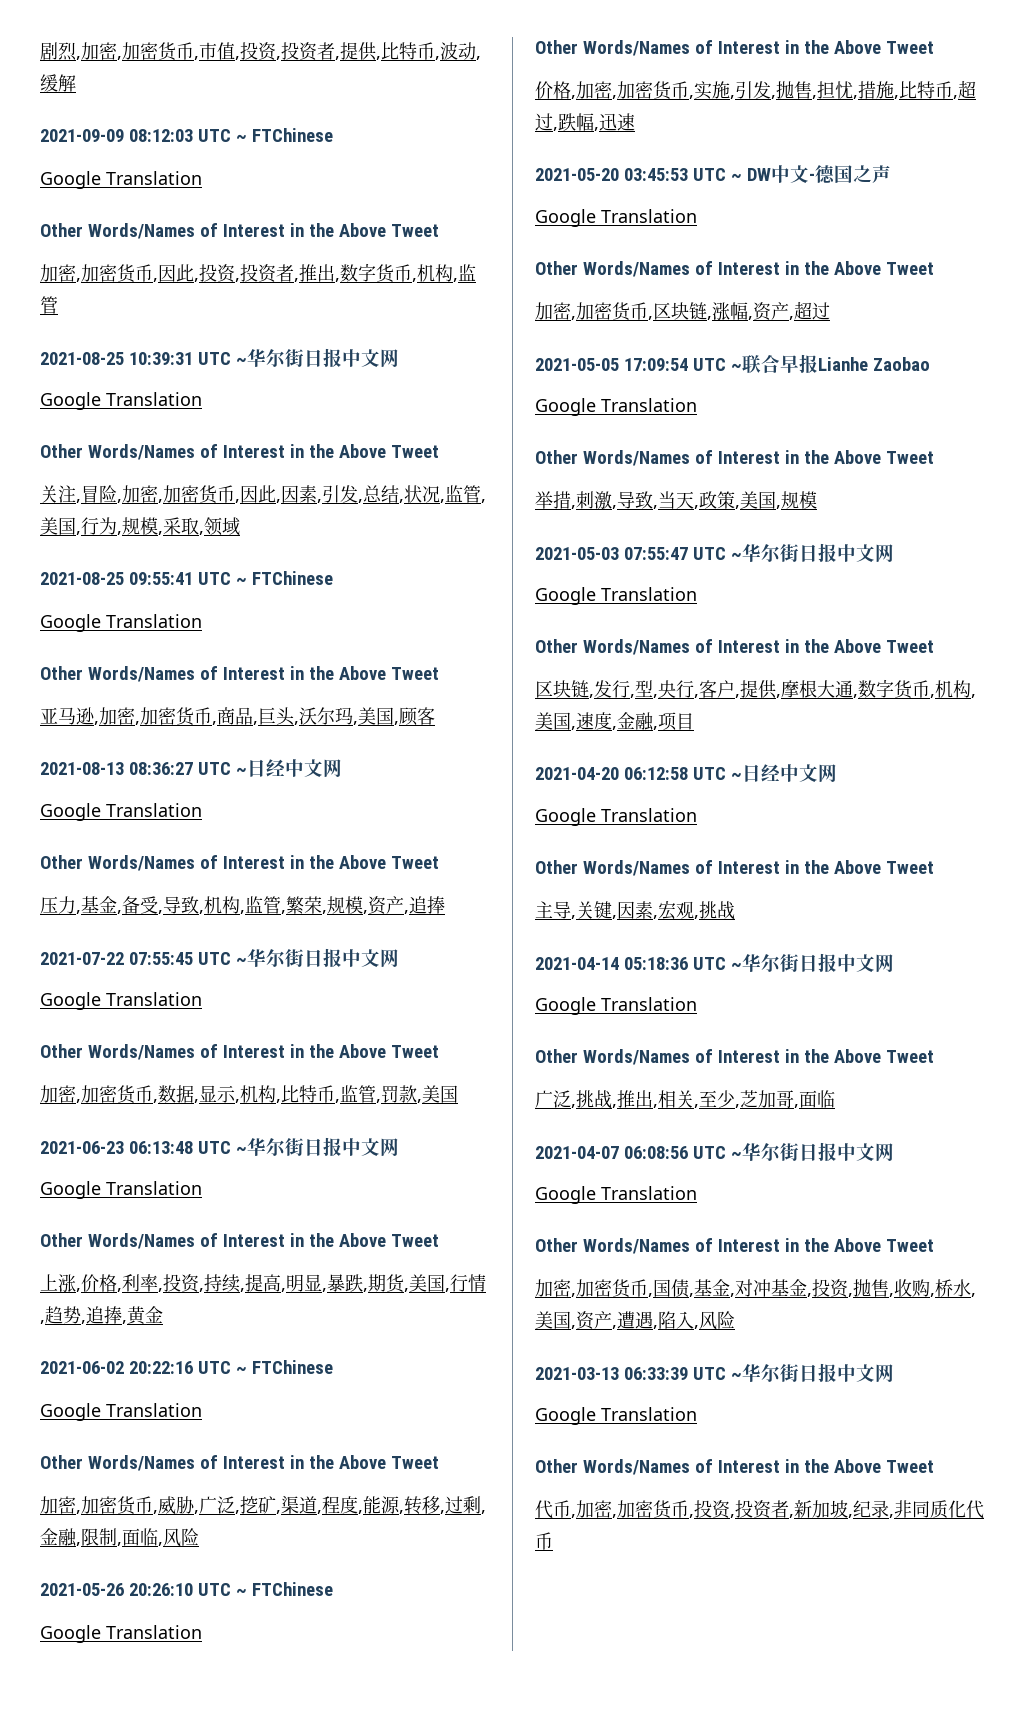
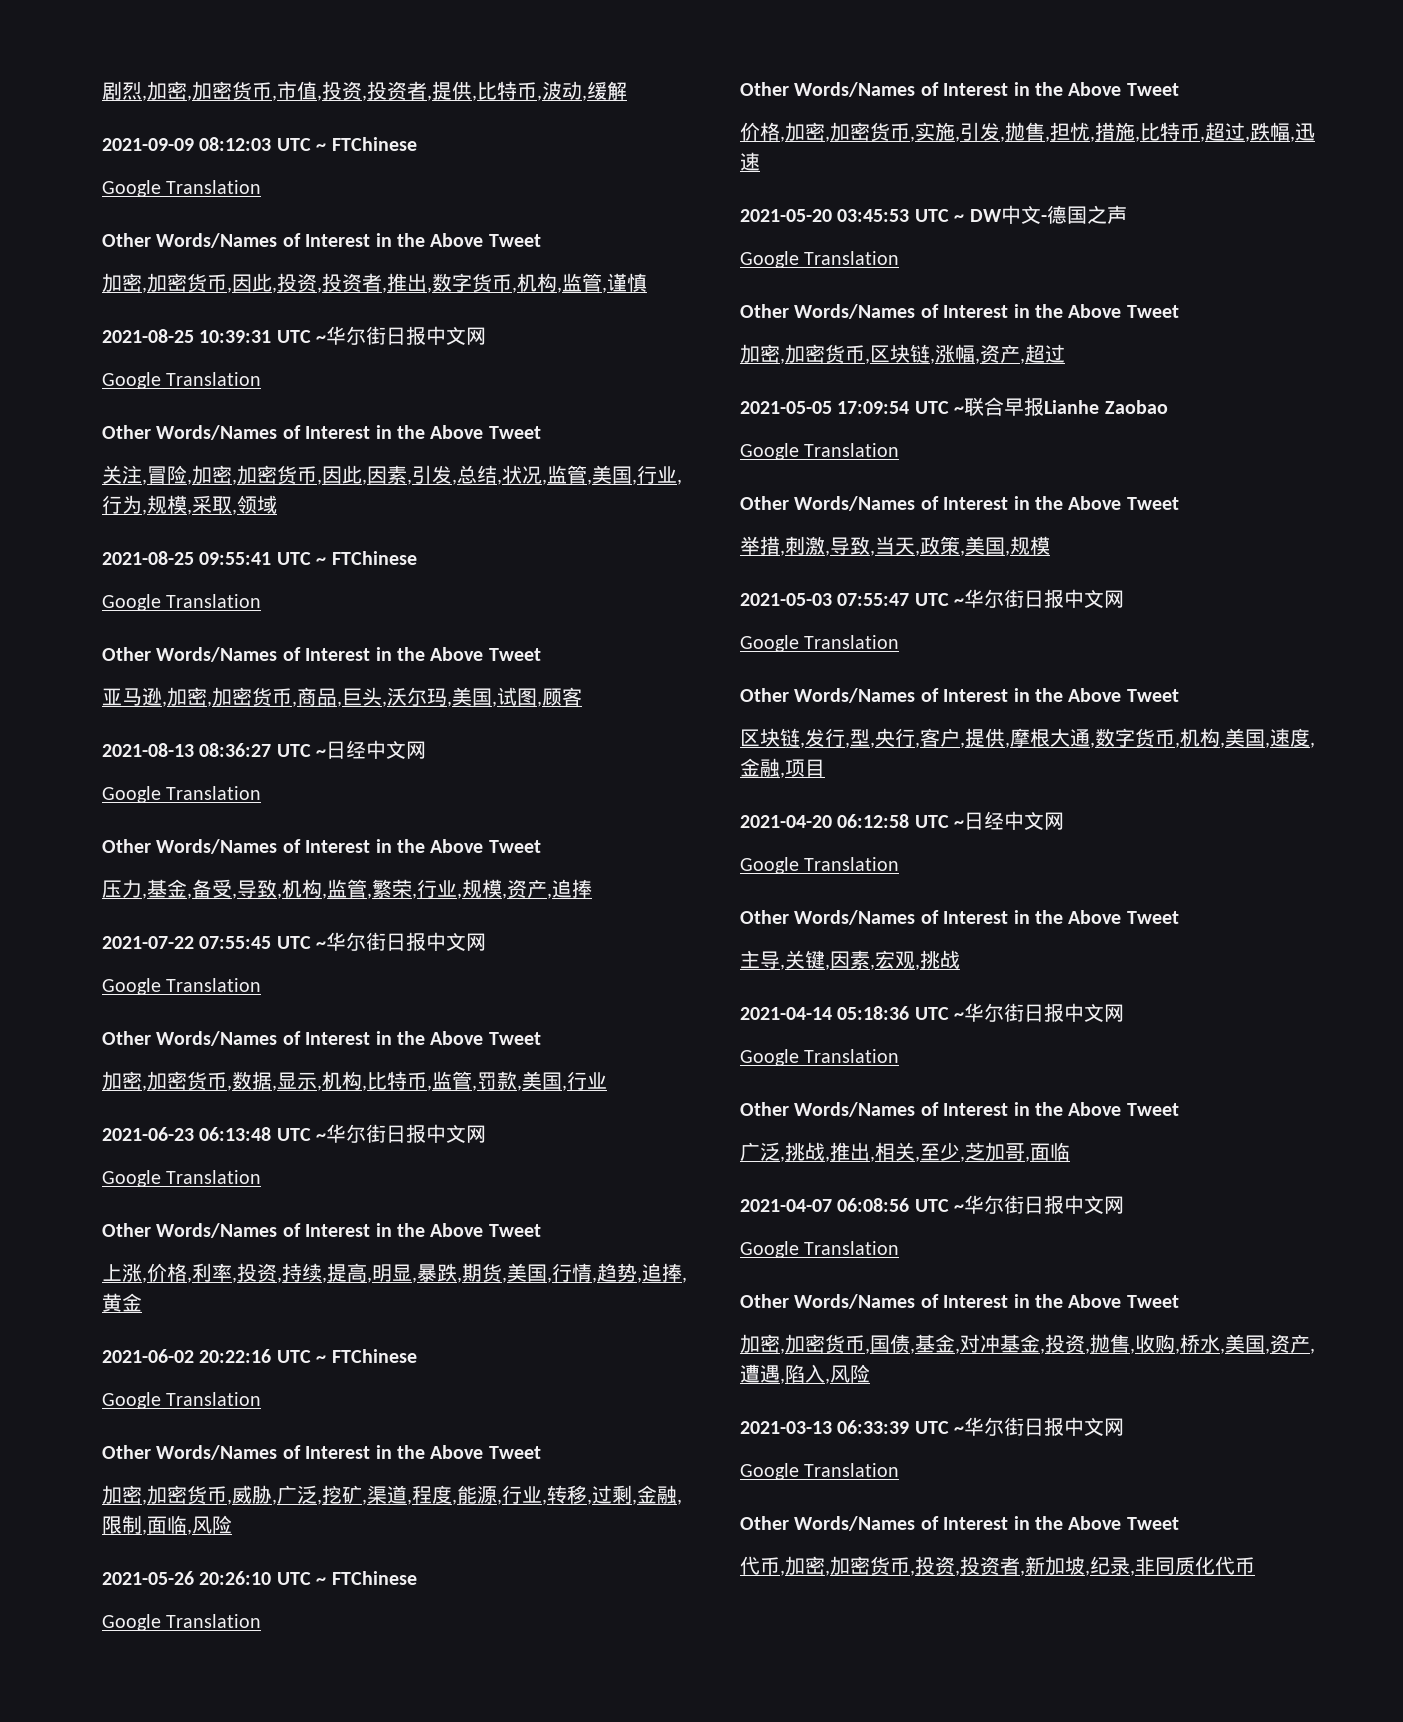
(58, 305) none -> [602,273,647,293] ,谨慎
(99, 526) none -> [657,466,682,485] [102,495,122,514] 业,行
(399, 723) none -> [497,687,542,707] 试图,
(327, 912) none -> [417,879,462,899] 行业,
(458, 1094) none -> [562,1071,607,1091] ,行业
(404, 1512) none -> [502,1485,547,1505] 行业,

